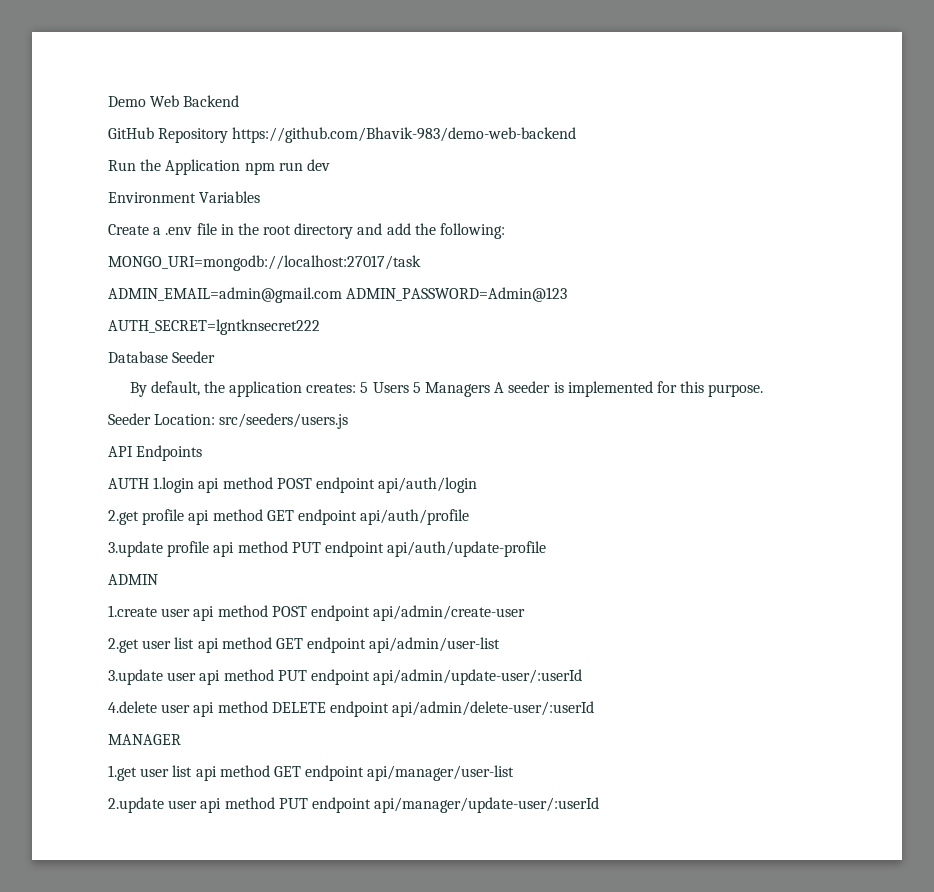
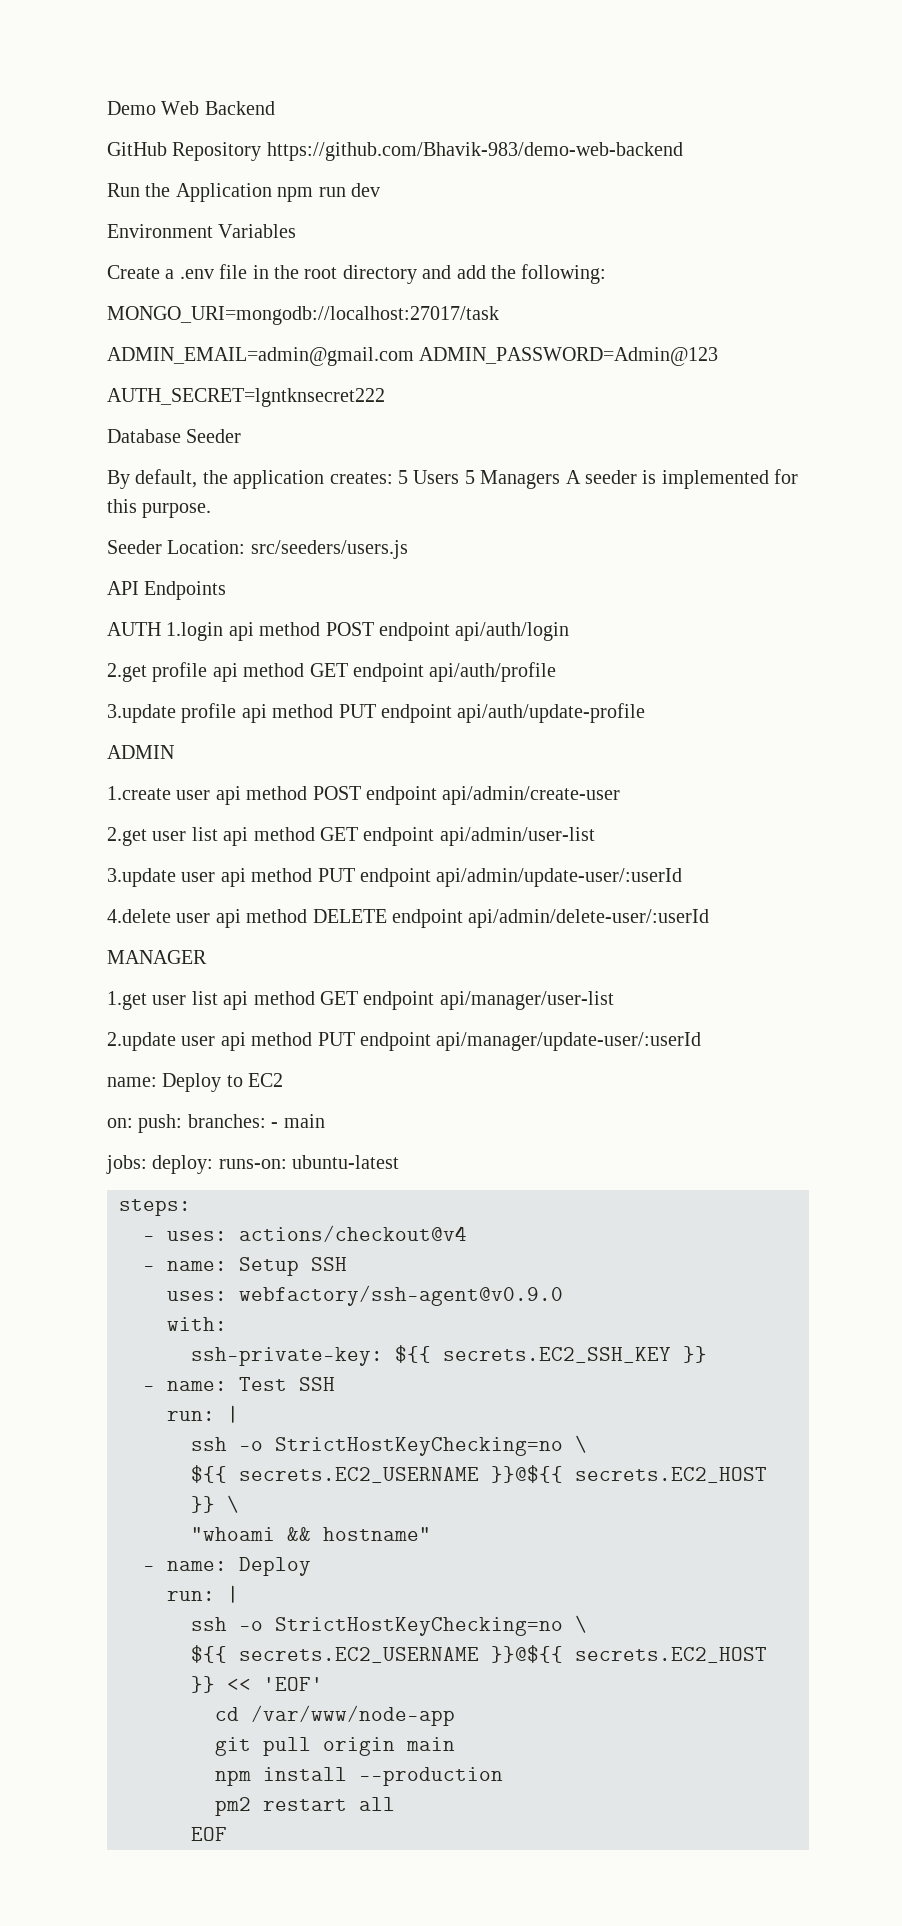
(600, 805) none -> [107,1073,284,1092] [107,1114,325,1133] [106,1155,400,1174] [119,1199,191,1216] [143,1225,467,1242] [143,1257,347,1276] [167,1285,563,1306] [167,1317,227,1331] [191,1345,707,1366] [143,1377,335,1391] [167,1405,239,1423] [191,1435,587,1456] [191,1465,767,1483] [191,1495,239,1513] [191,1527,431,1541] [143,1557,311,1576] [167,1585,239,1603] [191,1615,587,1636] [191,1645,767,1663] [191,1676,323,1693] [215,1705,455,1726] [215,1737,455,1756] [215,1767,503,1786] [215,1797,395,1816] [191,1827,227,1841] // name: Deploy to EC2 // on: push: branches: - main // jobs: deploy: runs-on: ubuntu-latest // steps: // - uses: actions/checkout@v4 // - name: Setup SSH // uses: webfactory/ssh-agent@v0.9.0 // with: // ssh-private-key: ${{ secrets.EC2_SSH_KEY }} // - name: Test SSH // run: | // ssh -o StrictHostKeyChecking=no \ // ${{ secrets.EC2_USERNAME }}@${{ secrets.EC2_HOST }} \ // "whoami && hostname" // - name: Deploy // run: | // ssh -o StrictHostKeyChecking=no \ // ${{ secrets.EC2_USERNAME }}@${{ secrets.EC2_HOST }} << 'EOF' // cd /var/www/node-app // git pull origin main // npm install --production // pm2 restart all // EOF

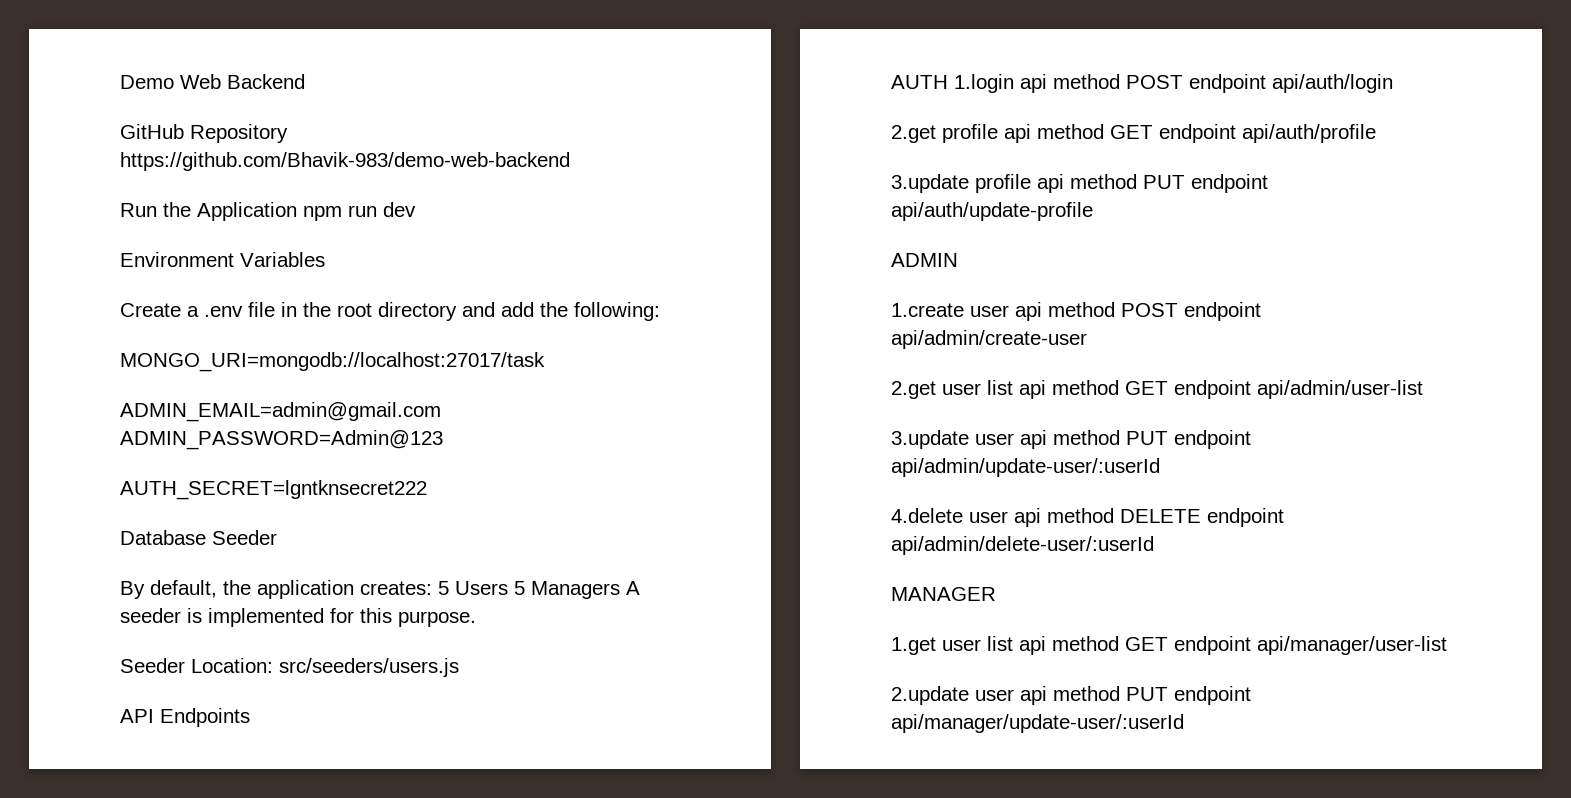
[107,1073,284,1092] [107,1114,325,1133] [106,1155,400,1174] [119,1199,191,1216] [143,1225,467,1242] [143,1257,347,1276] [167,1285,563,1306] [167,1317,227,1331] [191,1345,707,1366] [143,1377,335,1391] [167,1405,239,1423] [191,1435,587,1456] [191,1465,767,1483] [191,1495,239,1513] [191,1527,431,1541] [143,1557,311,1576] [167,1585,239,1603] [191,1615,587,1636] [191,1645,767,1663] [191,1676,323,1693] [215,1705,455,1726] [215,1737,455,1756] [215,1767,503,1786] [215,1797,395,1816] [191,1827,227,1841] // name: Deploy to EC2 // on: push: branches: - main // jobs: deploy: runs-on: ubuntu-latest // steps: // - uses: actions/checkout@v4 // - name: Setup SSH // uses: webfactory/ssh-agent@v0.9.0 // with: // ssh-private-key: ${{ secrets.EC2_SSH_KEY }} // - name: Test SSH // run: | // ssh -o StrictHostKeyChecking=no \ // ${{ secrets.EC2_USERNAME }}@${{ secrets.EC2_HOST }} \ // "whoami && hostname" // - name: Deploy // run: | // ssh -o StrictHostKeyChecking=no \ // ${{ secrets.EC2_USERNAME }}@${{ secrets.EC2_HOST }} << 'EOF' // cd /var/www/node-app // git pull origin main // npm install --production // pm2 restart all // EOF -> (1184, 723) none

